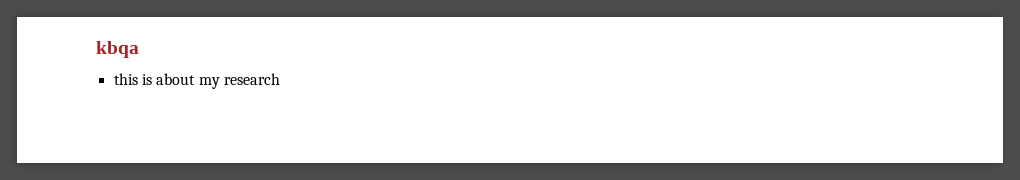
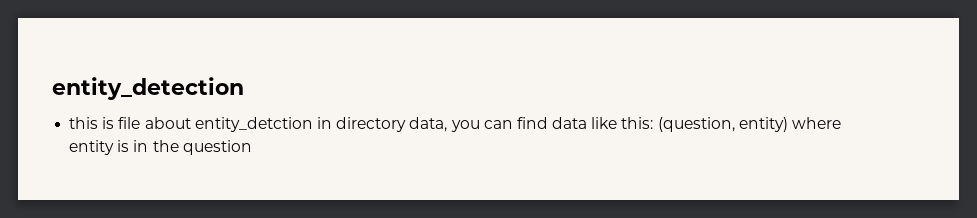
[96,41,139,58] kbqa -> [52,77,244,100] entity_detection
[156,73,280,89] about my research -> [118,117,842,132] [69,140,252,155] file about entity_detction in directory data, you can find data like this: (question, entity) where entity is in the question

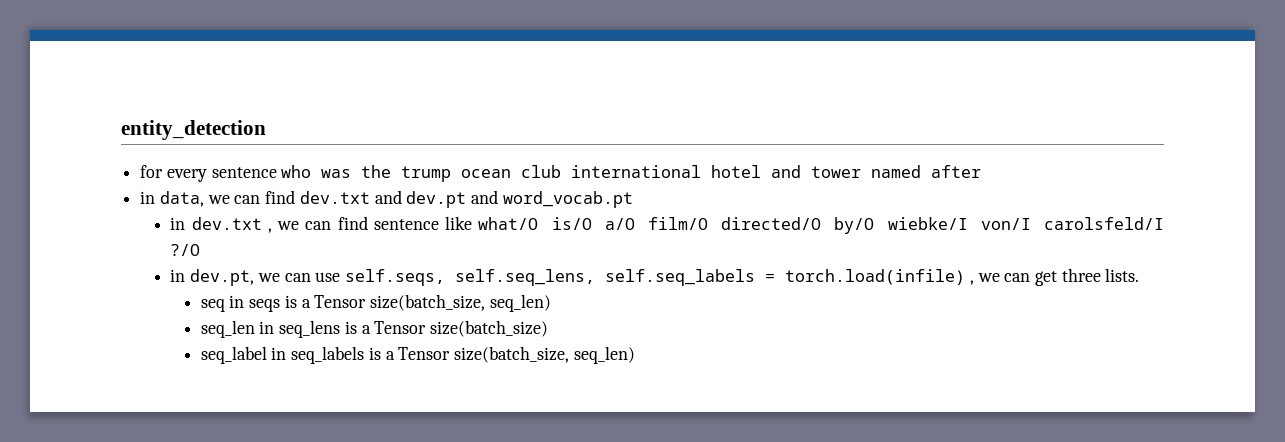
[69,117,842,132] [69,140,252,155] this is file about entity_detction in directory data, you can find data like this: (question, entity) where entity is in the question -> [140,165,982,182] [140,190,633,208] [170,216,1165,234] [170,244,201,256] [170,268,1140,286] [200,294,551,312] [200,320,549,338] [200,346,635,364] for every sentence who was the trump ocean club international hotel and tower named after // in data, we can find dev.txt and dev.pt and word_vocab.pt // in dev.txt , we can find sentence like what/O is/O a/O film/O directed/O by/O wiebke/I von/I carolsfeld/I ?/O // in dev.pt, we can use self.seqs, self.seq_lens, self.seq_labels = torch.load(infile) , we can get three lists. // seq in seqs is a Tensor size(batch_size, seq_len) // seq_len in seq_lens is a Tensor size(batch_size) // seq_label in seq_labels is a Tensor size(batch_size, seq_len)

